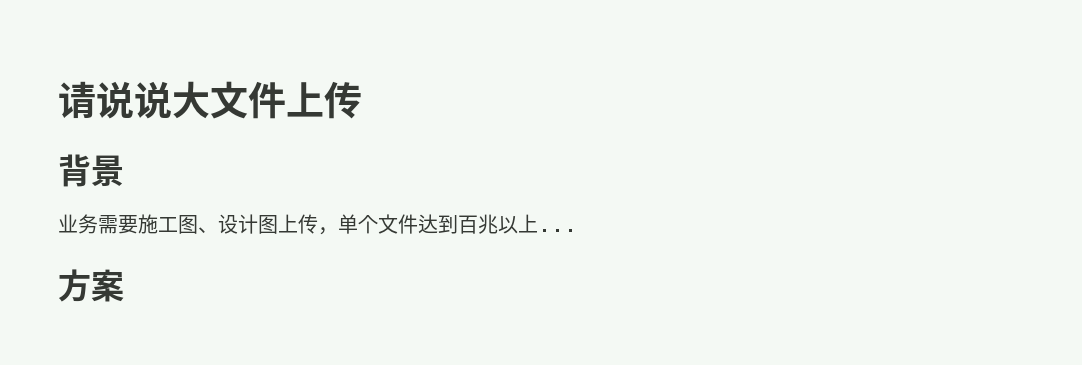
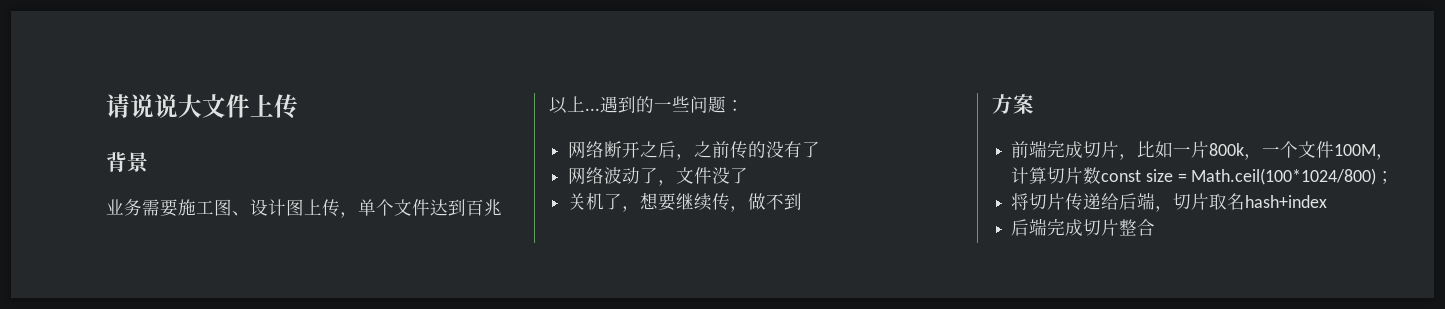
[58,269,124,302] // 方案 -> [600,96,744,113] [568,141,821,160] [568,167,749,186] [568,192,803,212] [992,94,1034,114] [1011,140,1395,160] [1011,167,1395,185] [1011,192,1328,212] [1011,218,1156,236] 遇到的一些问题： // 网络断开之后，之前传的没有了 // 网络波动了，文件没了 // 关机了，想要继续传，做不到 // 方案 // 前端完成切片，比如一片800k，一个文件100M，计算切片数const size = Math.ceil(100*1024/800)； // 将切片传递给后端，切片取名hash+index // 后端完成切片整合

